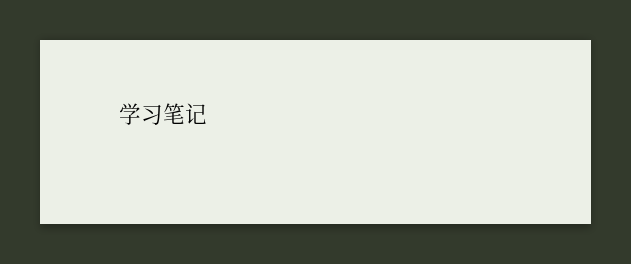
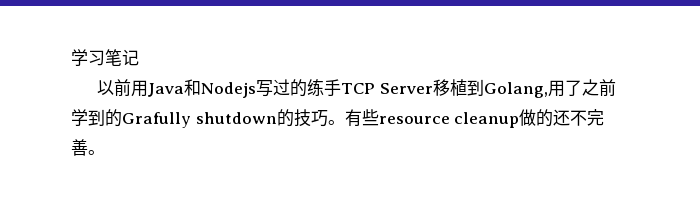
(207, 113) none -> [97,79,616,98] [71,109,605,128] [71,139,105,156] // 以前用Java和Nodejs写过的练手TCP Server移植到Golang,用了之前学到的Grafully shutdown的技巧。有些resource cleanup做的还不完善。

